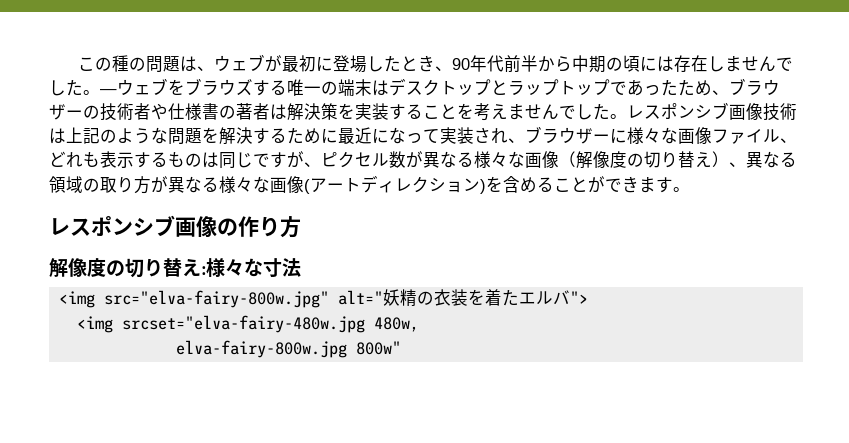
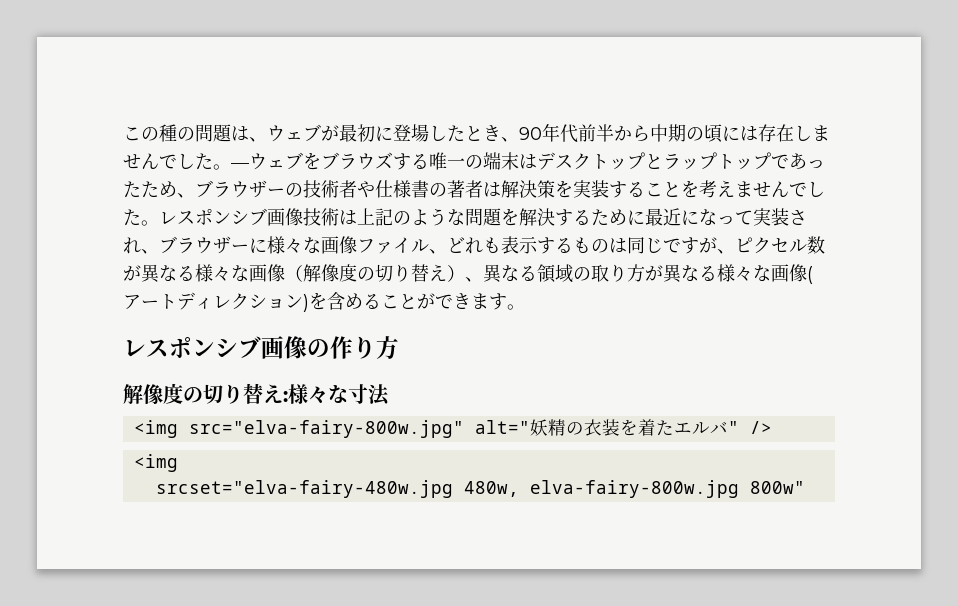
[569,291,588,304] [76,316,113,333] "> // <img -> [727,421,772,434] [133,454,178,472] " /> // <img //
(419, 324) // -> (519, 489) none

